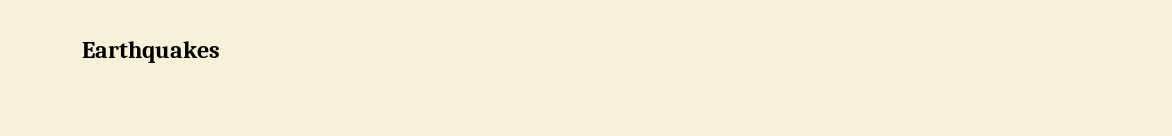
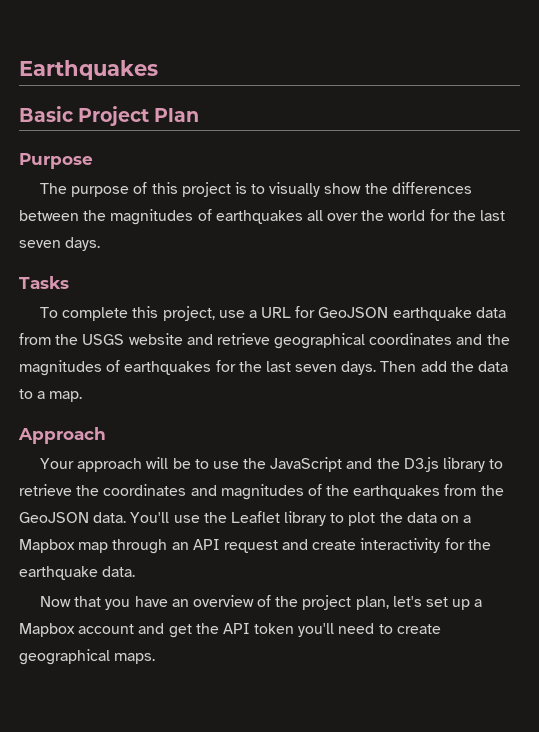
(220, 52) none -> [19,106,200,126] [19,153,93,169] [39,182,472,197] [19,209,506,225] [19,237,101,251] [19,276,69,289] [39,306,506,321] [19,333,510,349] [19,360,509,376] [19,389,83,402] [18,427,106,444] [39,457,504,472] [19,484,504,500] [19,511,472,526] [19,538,491,554] [19,566,136,580] [39,595,483,610] [19,623,441,638] [19,649,156,665] // Basic Project Plan // Purpose // The purpose of this project is to visually show the differences between the magnitudes of earthquakes all over the world for the last seven days. // Tasks // To complete this project, use a URL for GeoJSON earthquake data from the USGS website and retrieve geographical coordinates and the magnitudes of earthquakes for the last seven days. Then add the data to a map. // Approach // Your approach will be to use the JavaScript and the D3.js library to retrieve the coordinates and magnitudes of the earthquakes from the GeoJSON data. You'll use the Leaflet library to plot the data on a Mapbox map through an API request and create interactivity for the earthquake data. // Now that you have an overview of the project plan, let's set up a Mapbox account and get the API token you'll need to create geographical maps.

